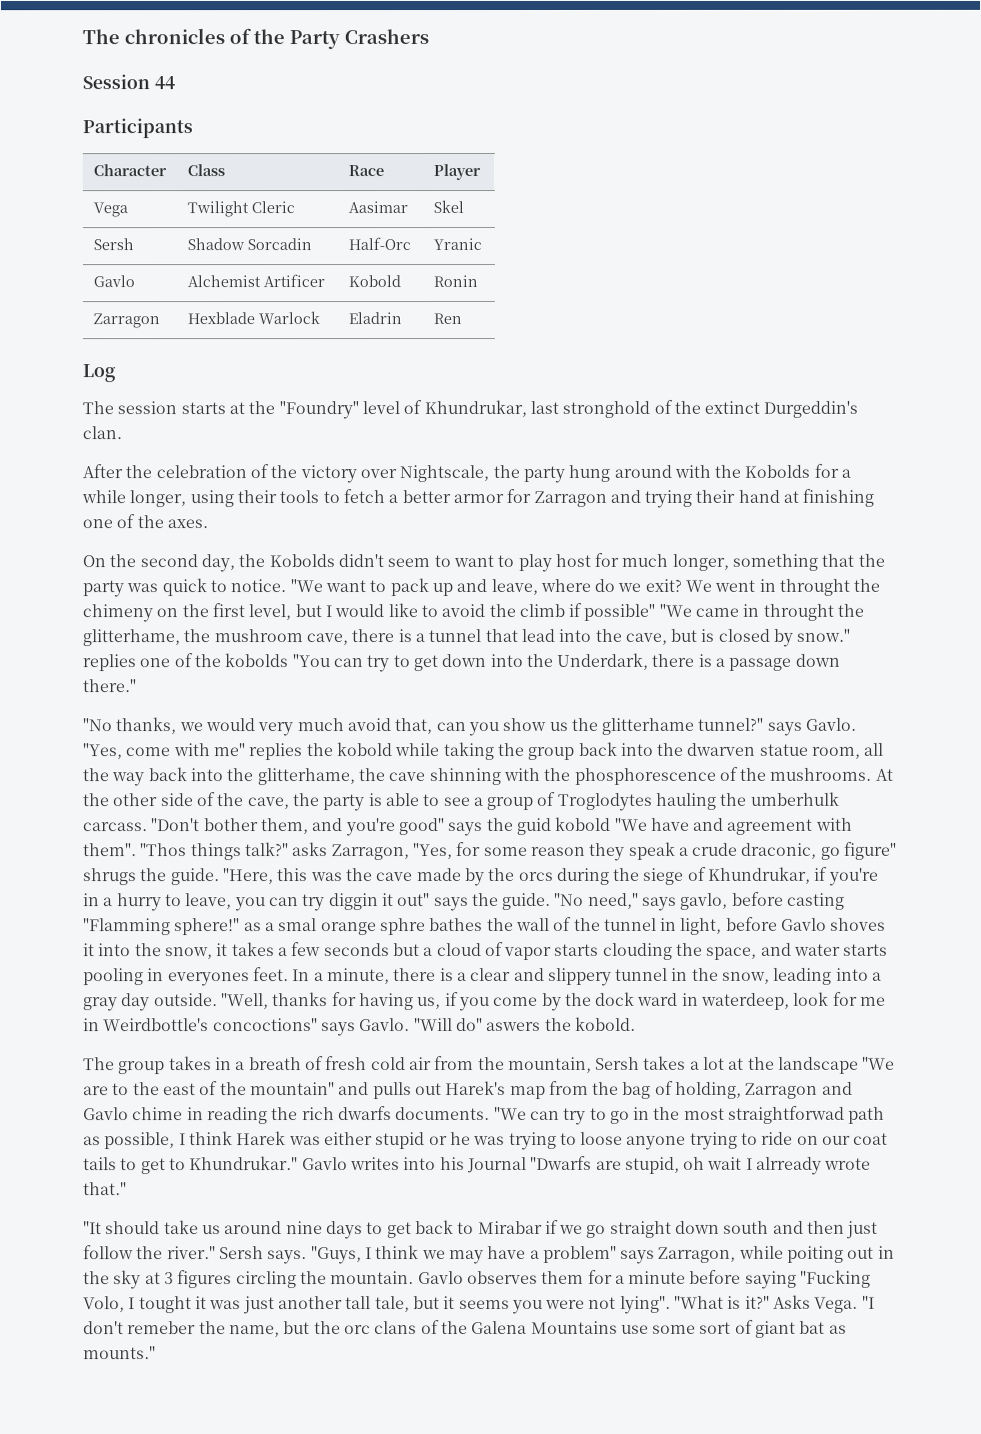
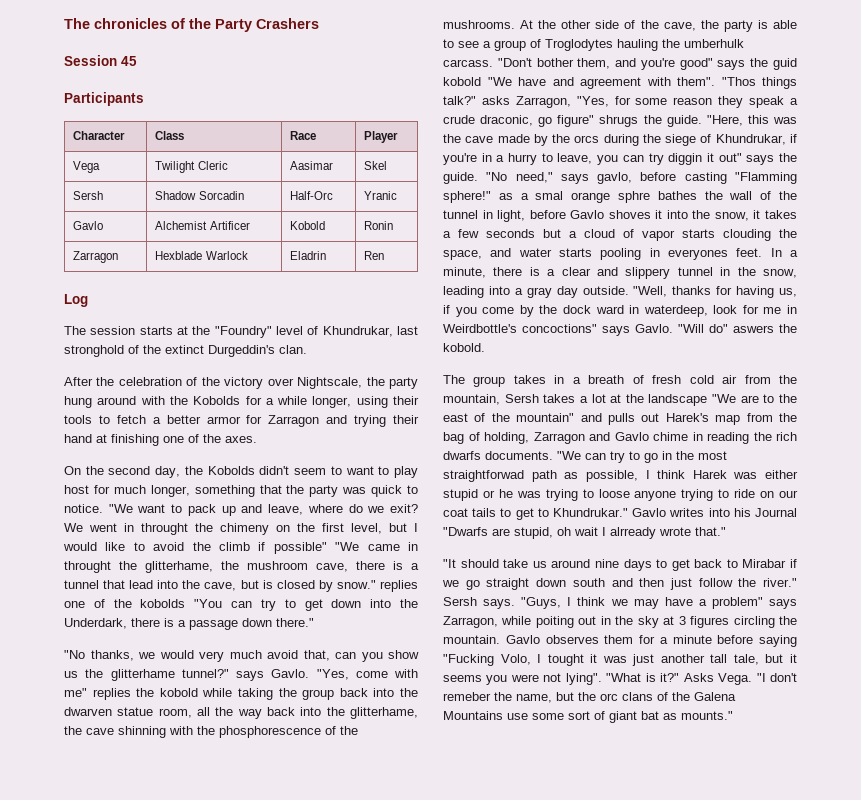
[153,76,175,90] 44 -> [121,56,137,66] 45

